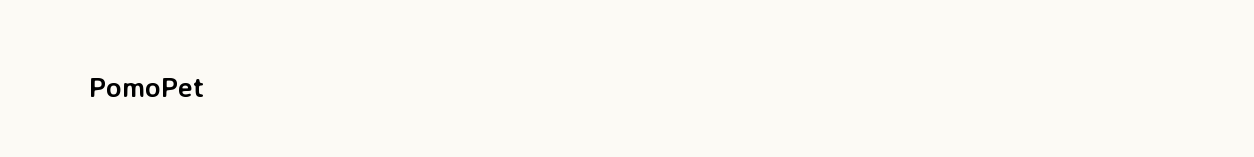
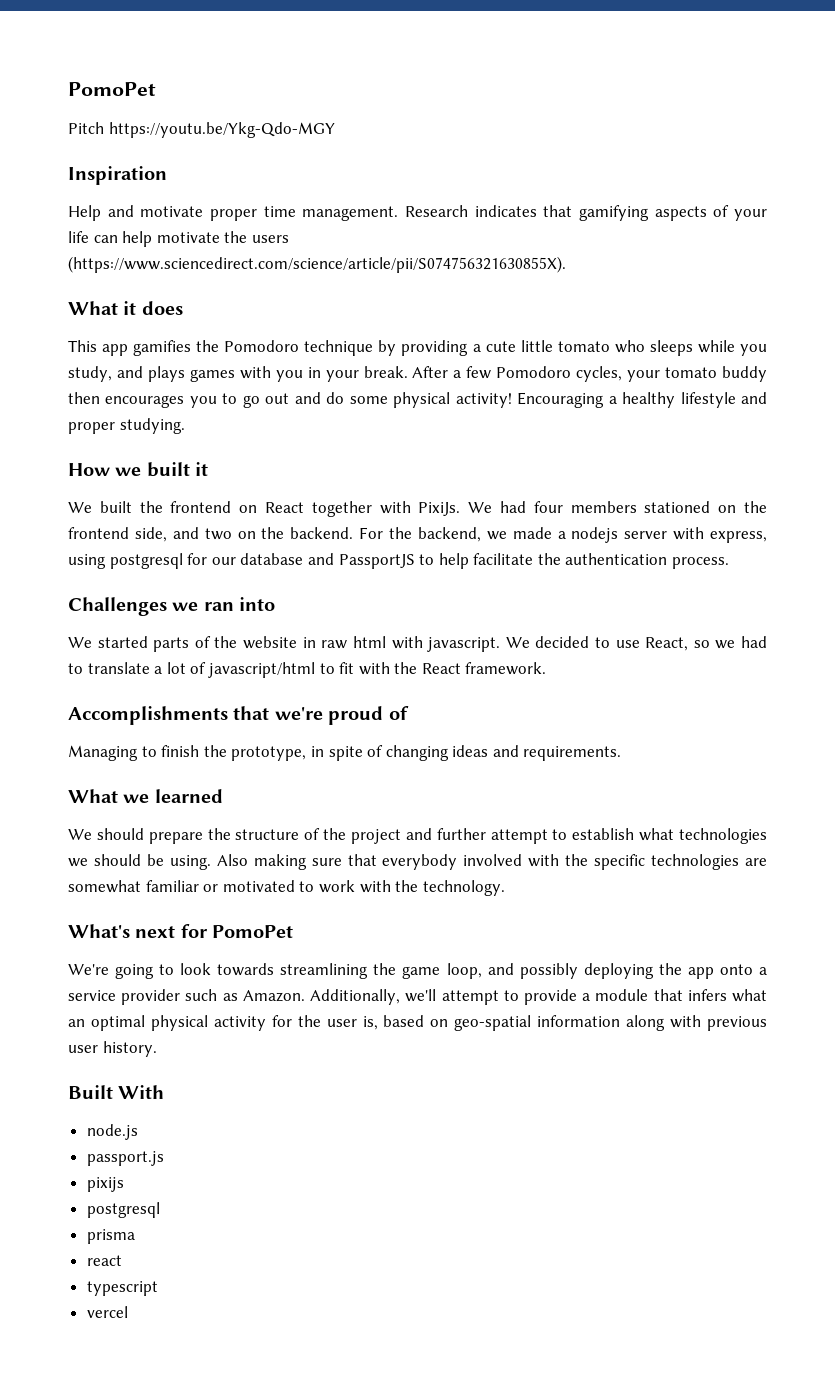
[89,78,204,97] PomoPet -> [68,82,156,96] [68,122,335,138] [68,166,167,185] [68,205,767,221] [68,231,289,247] [68,256,566,273] [68,301,183,315] [68,340,768,356] [68,366,767,382] [68,392,767,408] [68,418,185,434] [68,462,209,477] [68,501,767,517] [68,527,767,543] [68,553,730,569] [68,597,276,616] [68,636,767,652] [68,662,547,678] [68,706,409,725] [68,745,622,761] [68,789,223,803] [68,828,767,844] [68,854,768,870] [68,880,505,896] [68,924,294,938] [68,963,768,979] [68,989,767,1005] [68,1015,768,1031] [68,1041,157,1057] [68,1085,165,1099] [86,1124,138,1140] [86,1151,164,1166] [86,1177,124,1192] [86,1202,160,1218] [86,1229,135,1244] [86,1255,122,1266] [86,1281,158,1296] [86,1306,128,1318] PomoPet // Pitch https://youtu.be/Ykg-Qdo-MGY // Inspiration // Help and motivate proper time management. Research indicates that gamifying aspects of your life can help motivate the users (https://www.sciencedirect.com/science/article/pii/S074756321630855X). // What it does // This app gamifies the Pomodoro technique by providing a cute little tomato who sleeps while you study, and plays games with you in your break. After a few Pomodoro cycles, your tomato buddy then encourages you to go out and do some physical activity! Encouraging a healthy lifestyle and proper studying. // How we built it // We built the frontend on React together with PixiJs. We had four members stationed on the frontend side, and two on the backend. For the backend, we made a nodejs server with express, using postgresql for our database and PassportJS to help facilitate the authentication process. // Challenges we ran into // We started parts of the website in raw html with javascript. We decided to use React, so we had to translate a lot of javascript/html to fit with the React framework. // Accomplishments that we're proud of // Managing to finish the prototype, in spite of changing ideas and requirements. // What we learned // We should prepare the structure of the project and further attempt to establish what technologies we should be using. Also making sure that everybody involved with the specific technologies are somewhat familiar or motivated to work with the technology. // What's next for PomoPet // We're going to look towards streamlining the game loop, and possibly deploying the app onto a service provider such as Amazon. Additionally, we'll attempt to provide a module that infers what an optimal physical activity for the user is, based on geo-spatial information along with previous user history. // Built With // node.js // passport.js // pixijs // postgresql // prisma // react // typescript // vercel

